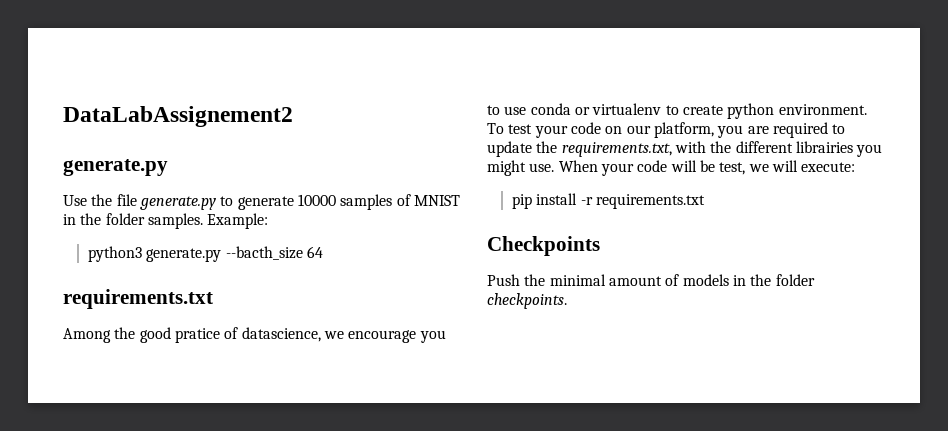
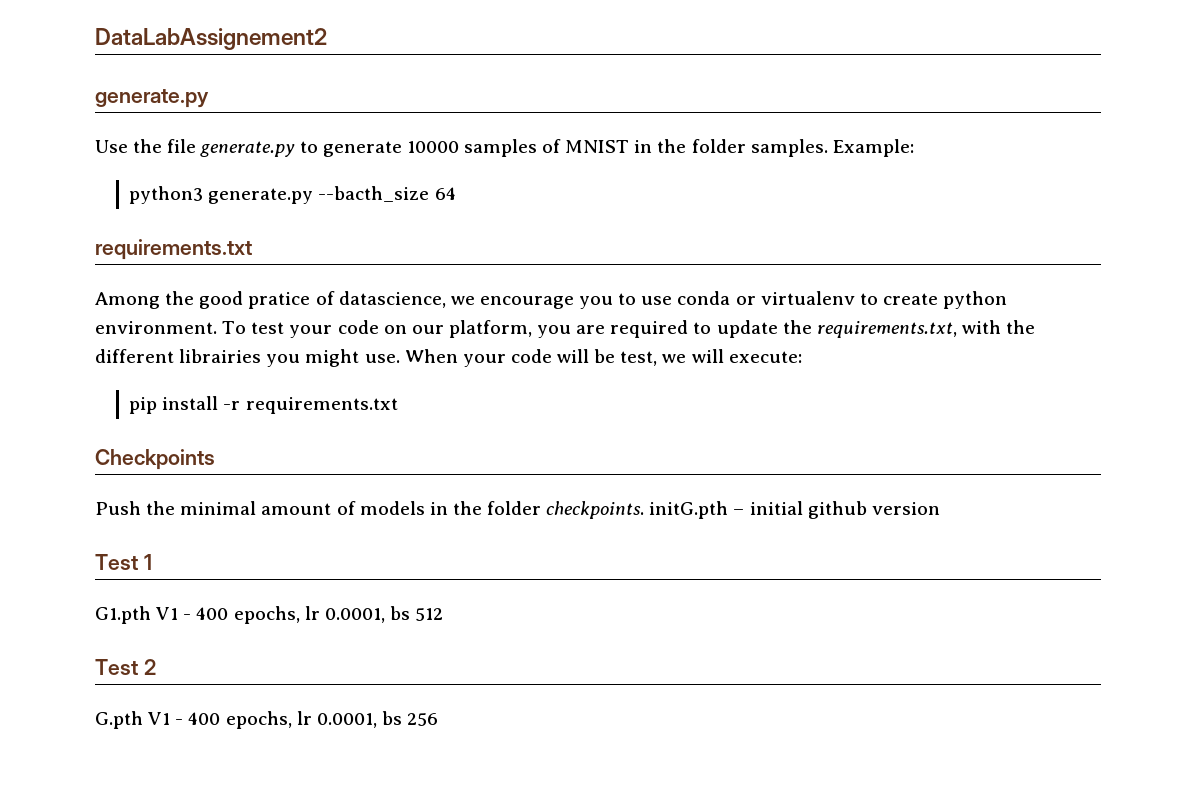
(567, 301) none -> [649,501,940,519] [95,554,152,570] [95,606,444,624] [95,659,156,675] [95,711,439,729] initG.pth – initial github version // Test 1 // G1.pth V1 - 400 epochs, lr 0.0001, bs 512 // Test 2 // G.pth V1 - 400 epochs, lr 0.0001, bs 256

